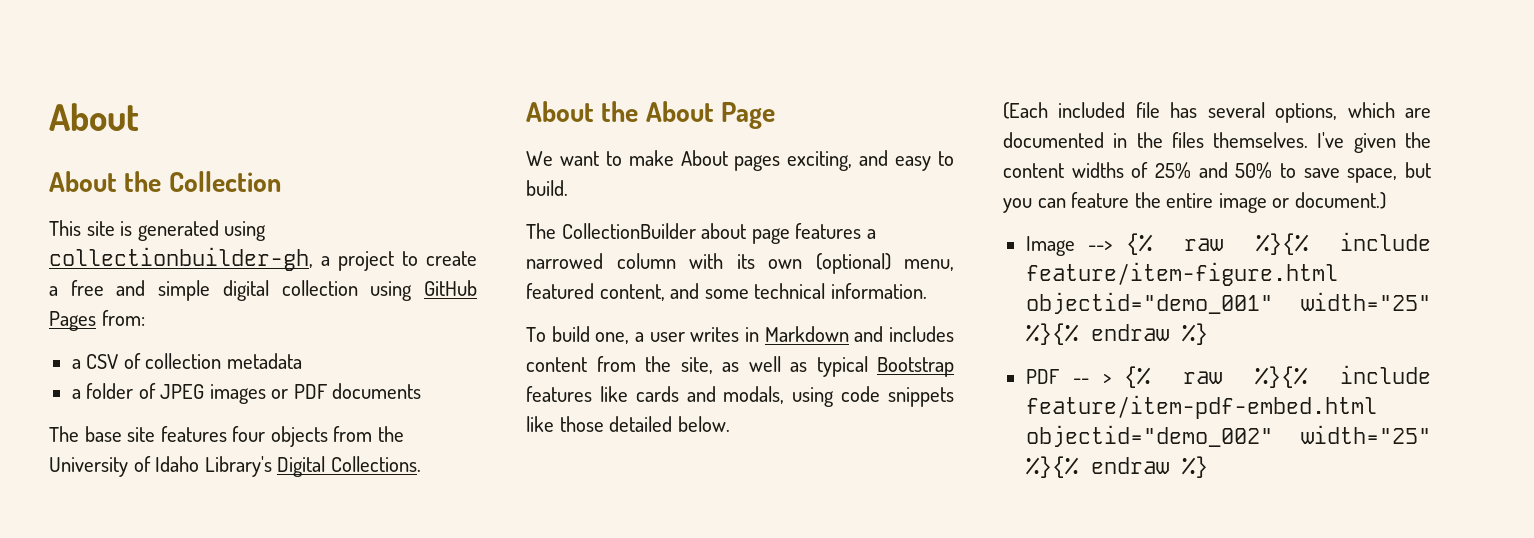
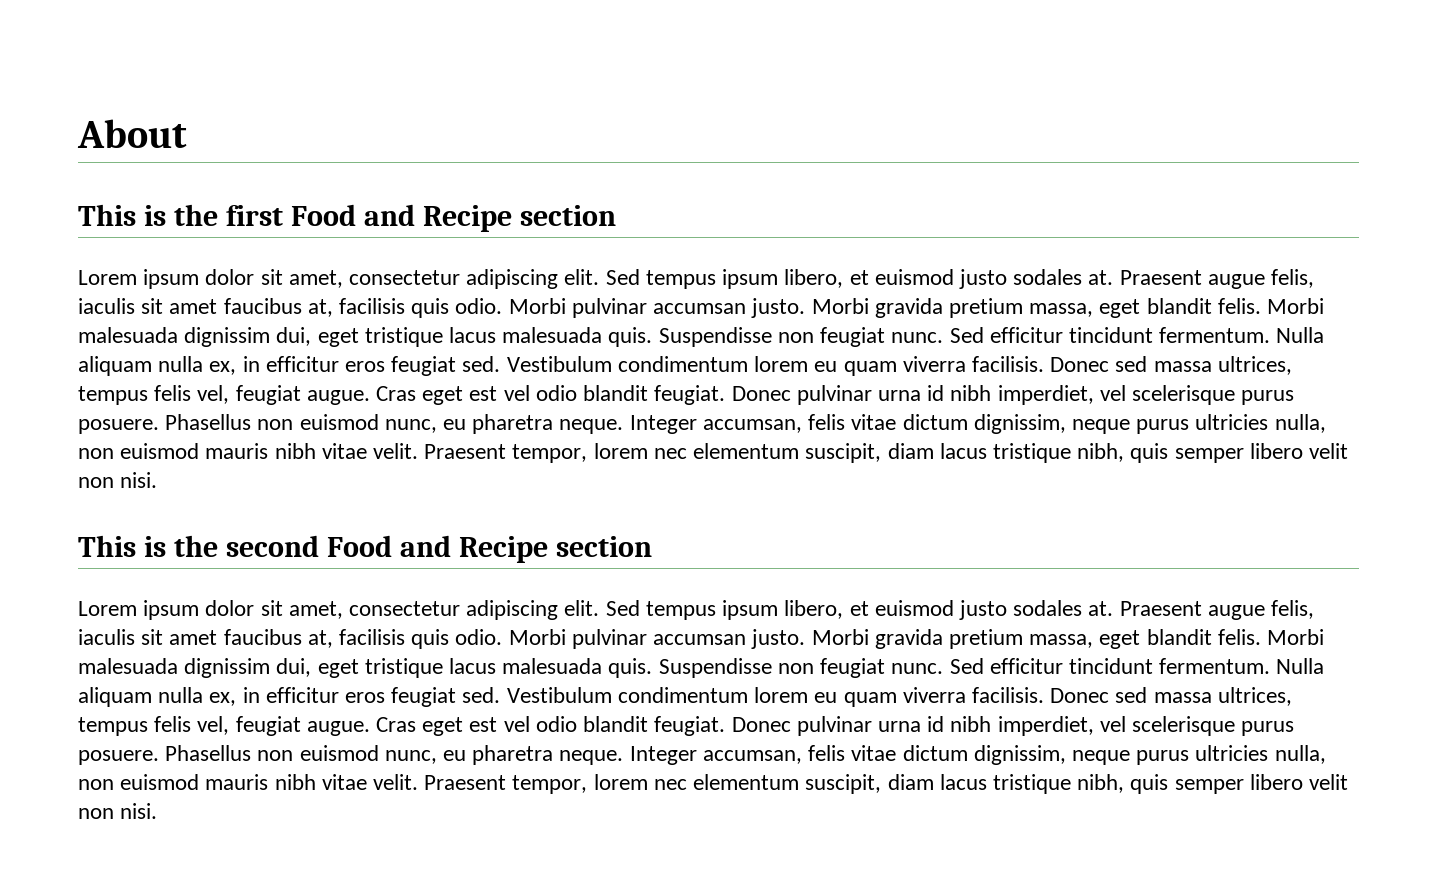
[49,171,281,192] [49,220,267,241] [49,247,477,271] [49,280,477,301] [49,310,145,331] [71,353,302,369] [71,383,422,404] [49,426,404,447] [49,456,421,477] [526,101,776,129] [526,150,954,171] [526,180,568,196] [526,223,876,244] [526,253,954,274] [526,283,927,301] [526,326,954,344] [526,356,954,377] [526,386,954,407] [526,416,730,432] [1003,102,1431,123] [1003,132,1431,153] [1003,162,1431,183] [1003,192,1386,213] [1025,232,1431,256] [1025,262,1338,286] [1025,292,1431,314] [1025,323,1208,345] [1025,365,1431,388] [1025,395,1377,419] [1025,425,1431,447] [1025,456,1208,478] About the Collection // This site is generated using collectionbuilder-gh, a project to create a free and simple digital collection using GitHub Pages from: // a CSV of collection metadata // a folder of JPEG images or PDF documents // The base site features four objects from the University of Idaho Library's Digital Collections. // About the About Page // We want to make About pages exciting, and easy to build. // The CollectionBuilder about page features a narrowed column with its own (optional) menu, featured content, and some technical information. // To build one, a user writes in Markdown and includes content from the site, as well as typical Bootstrap features like cards and modals, using code snippets like those detailed below. // (Each included file has several options, which are documented in the files themselves. I've given the content widths of 25% and 50% to save space, but you can feature the entire image or document.) // Image --> {% raw %}{% include feature/item-figure.html objectid="demo_001" width="25" %}{% endraw %} // PDF -- > {% raw %}{% include feature/item-pdf-embed.html objectid="demo_002" width="25" %}{% endraw %} -> [78,204,616,232] [78,269,1314,289] [78,298,1324,318] [78,327,1325,347] [78,356,1292,376] [78,385,1295,405] [78,414,1326,434] [78,443,1348,463] [78,472,158,488] [78,535,652,563] [78,600,1314,620] [78,629,1324,649] [78,658,1325,678] [78,687,1292,707] [78,716,1295,736] [78,745,1326,765] [78,774,1348,794] [78,803,158,819] This is the first Food and Recipe section // Lorem ipsum dolor sit amet, consectetur adipiscing elit. Sed tempus ipsum libero, et euismod justo sodales at. Praesent augue felis, iaculis sit amet faucibus at, facilisis quis odio. Morbi pulvinar accumsan justo. Morbi gravida pretium massa, eget blandit felis. Morbi malesuada dignissim dui, eget tristique lacus malesuada quis. Suspendisse non feugiat nunc. Sed efficitur tincidunt fermentum. Nulla aliquam nulla ex, in efficitur eros feugiat sed. Vestibulum condimentum lorem eu quam viverra facilisis. Donec sed massa ultrices, tempus felis vel, feugiat augue. Cras eget est vel odio blandit feugiat. Donec pulvinar urna id nibh imperdiet, vel scelerisque purus posuere. Phasellus non euismod nunc, eu pharetra neque. Integer accumsan, felis vitae dictum dignissim, neque purus ultricies nulla, non euismod mauris nibh vitae velit. Praesent tempor, lorem nec elementum suscipit, diam lacus tristique nibh, quis semper libero velit non nisi. // This is the second Food and Recipe section // Lorem ipsum dolor sit amet, consectetur adipiscing elit. Sed tempus ipsum libero, et euismod justo sodales at. Praesent augue felis, iaculis sit amet faucibus at, facilisis quis odio. Morbi pulvinar accumsan justo. Morbi gravida pretium massa, eget blandit felis. Morbi malesuada dignissim dui, eget tristique lacus malesuada quis. Suspendisse non feugiat nunc. Sed efficitur tincidunt fermentum. Nulla aliquam nulla ex, in efficitur eros feugiat sed. Vestibulum condimentum lorem eu quam viverra facilisis. Donec sed massa ultrices, tempus felis vel, feugiat augue. Cras eget est vel odio blandit feugiat. Donec pulvinar urna id nibh imperdiet, vel scelerisque purus posuere. Phasellus non euismod nunc, eu pharetra neque. Integer accumsan, felis vitae dictum dignissim, neque purus ultricies nulla, non euismod mauris nibh vitae velit. Praesent tempor, lorem nec elementum suscipit, diam lacus tristique nibh, quis semper libero velit non nisi.

